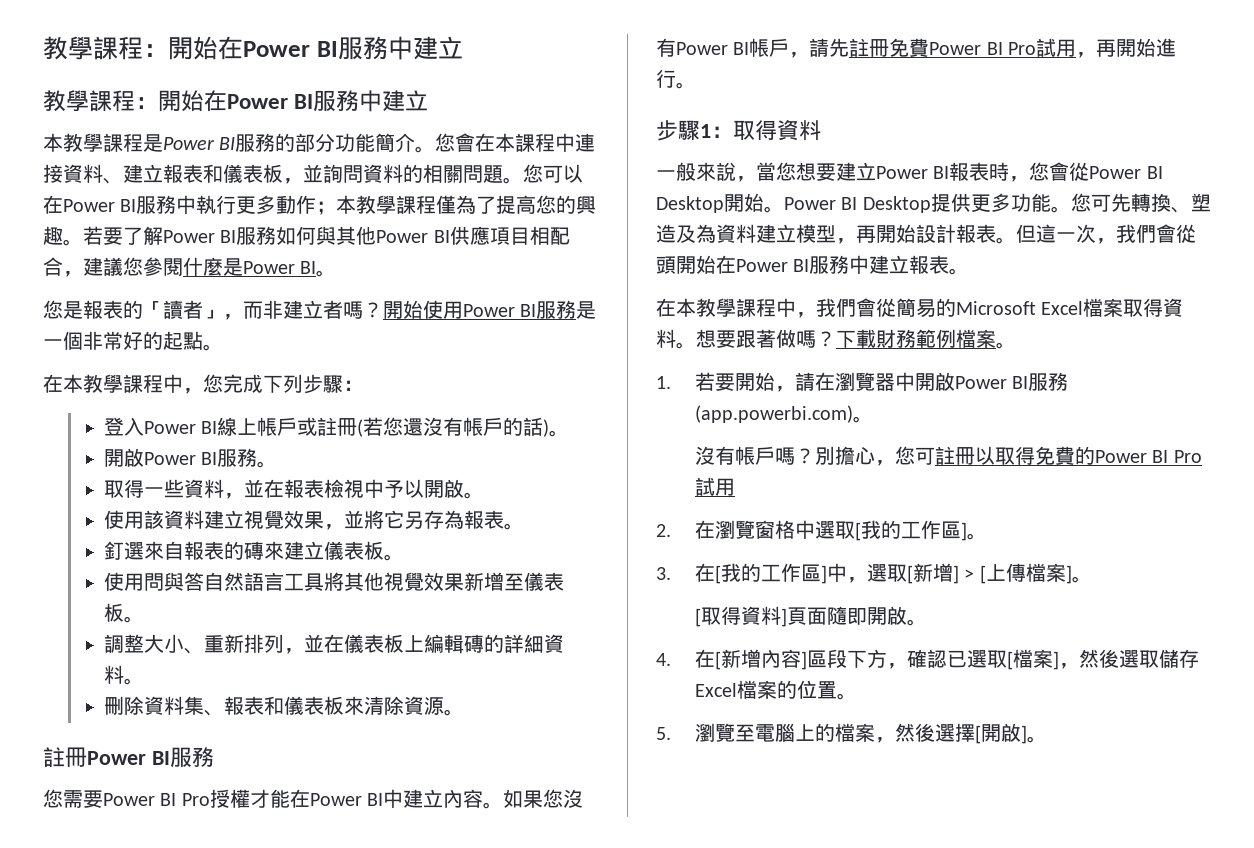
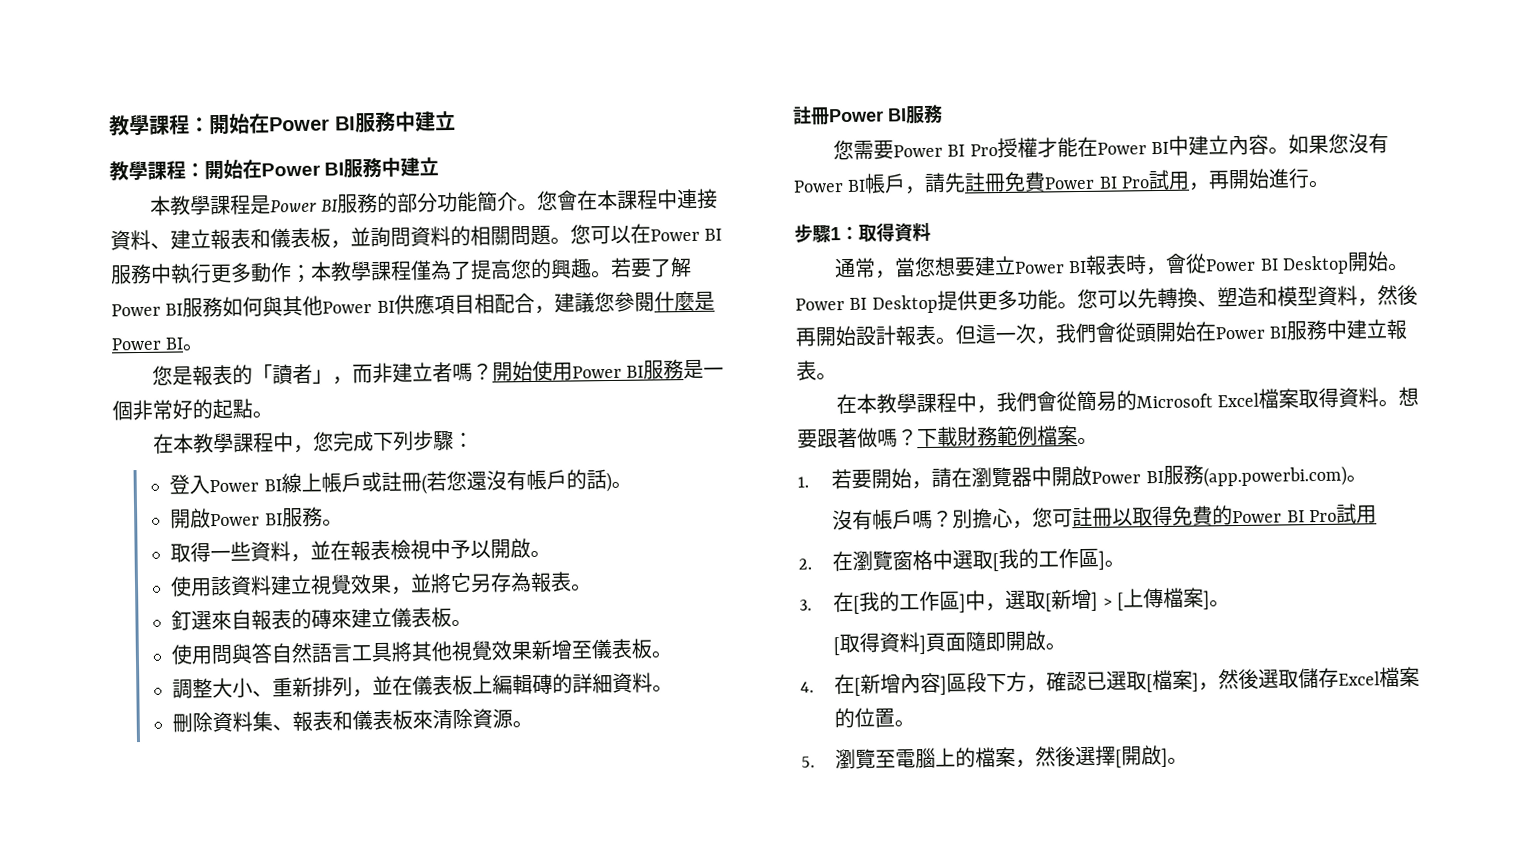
[656,162,736,181] 一般來說 -> [833,257,876,279] 通常
[1029,162,1050,181] 您 -> (1168, 271) none
(1111, 203) none -> [1116,290,1138,309] 以
[676,224,856,244] 及為資料建立模型， -> [1256,284,1418,307] 和模型資料，然後

